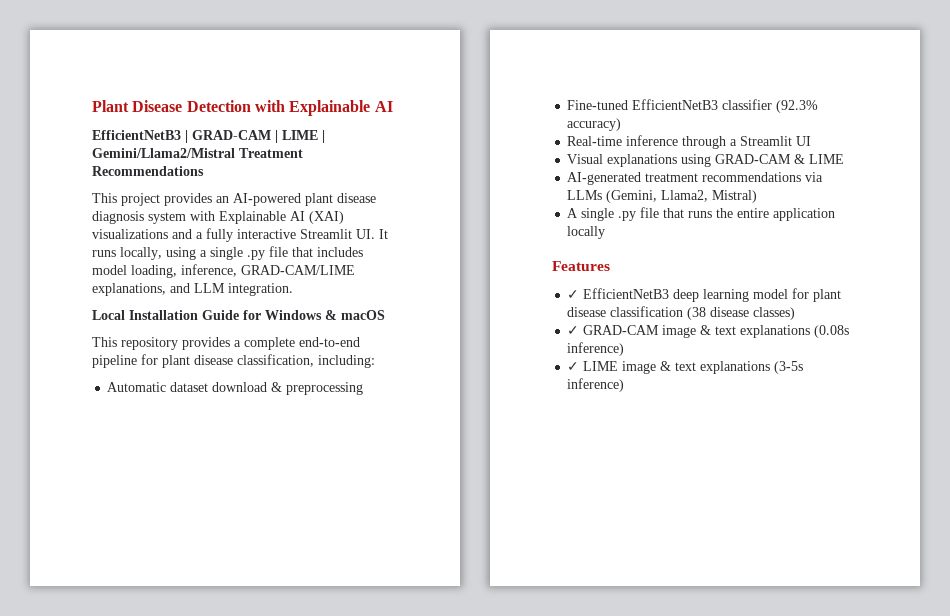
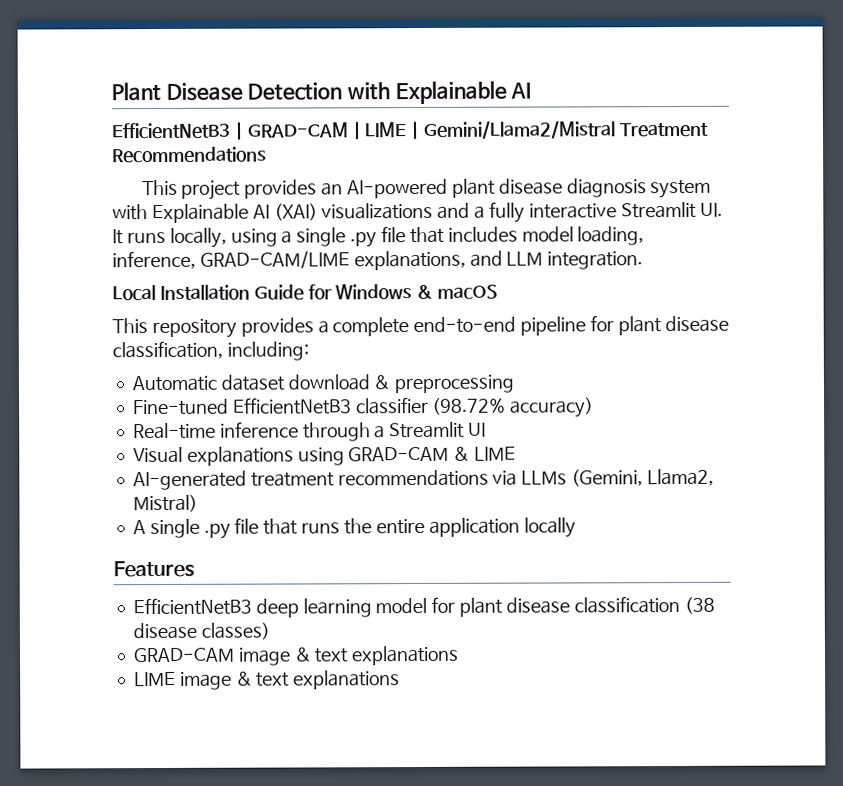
[776,100,819,113] (92.3% -> [432,397,507,415] (98.72%
[567,290,580,299] ✓ -> (195, 569) none
[567,326,580,335] ✓ -> (270, 631) none
[814,325,850,338] [567,342,625,356] [567,362,580,371] (0.08s inference) // ✓ -> (460, 655) //
[774,361,804,374] [567,378,625,392] (3-5s inference) -> (401, 680) none

